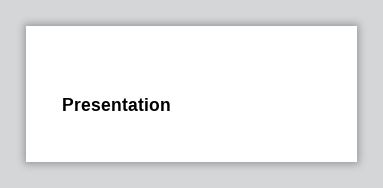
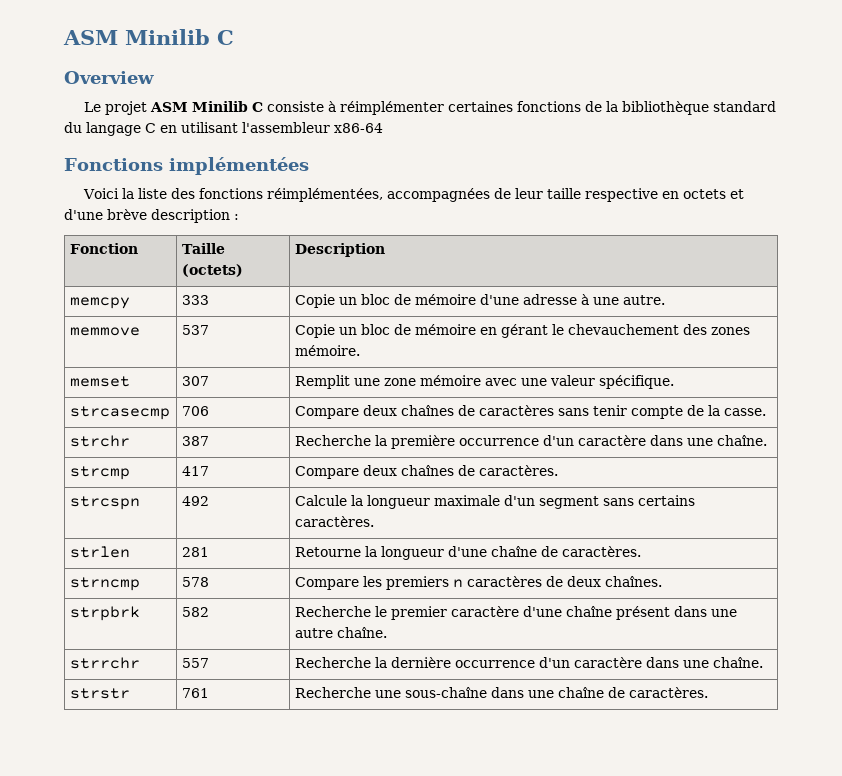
[62,98,171,111] Presentation -> [63,29,234,45] [64,71,154,84] [84,101,777,115] [64,122,383,136] [64,157,309,175] [83,188,745,202] [64,209,239,223] [69,243,138,254] [181,243,225,254] [181,264,243,277] [294,243,385,257] [69,297,130,309] [181,295,209,305] [294,294,665,308] [69,327,140,336] [181,325,209,335] [294,324,750,338] [294,345,360,356] [69,376,130,387] [181,376,209,386] [294,375,674,389] [69,406,170,420] [181,406,209,416] [294,405,766,419] [69,435,130,447] [181,436,209,446] [294,435,767,449] [69,466,130,480] [181,466,209,476] [294,465,558,479] [69,496,140,510] [181,496,209,506] [294,495,695,509] [294,516,374,527] [69,546,130,558] [181,547,209,557] [294,546,641,560] [69,577,140,591] [181,577,209,587] [294,576,662,590] [69,606,140,621] [181,607,209,617] [294,606,737,620] [294,627,387,638] [69,657,140,669] [181,658,209,668] [294,657,763,668] [69,688,130,699] [181,688,209,698] [294,687,708,698] ASM Minilib C // Overview // Le projet ASM Minilib C consiste à réimplémenter certaines fonctions de la bibliothèque standard du langage C en utilisant l'assembleur x86-64 // Fonctions implémentées // Voici la liste des fonctions réimplémentées, accompagnées de leur taille respective en octets et d'une brève description : // Fonction | Taille (octets) | Description // memcpy | 333 | Copie un bloc de mémoire d'une adresse à une autre. // memmove | 537 | Copie un bloc de mémoire en gérant le chevauchement des zones mémoire. // memset | 307 | Remplit une zone mémoire avec une valeur spécifique. // strcasecmp | 706 | Compare deux chaînes de caractères sans tenir compte de la casse. // strchr | 387 | Recherche la première occurrence d'un caractère dans une chaîne. // strcmp | 417 | Compare deux chaînes de caractères. // strcspn | 492 | Calcule la longueur maximale d'un segment sans certains caractères. // strlen | 281 | Retourne la longueur d'une chaîne de caractères. // strncmp | 578 | Compare les premiers n caractères de deux chaînes. // strpbrk | 582 | Recherche le premier caractère d'une chaîne présent dans une autre chaîne. // strrchr | 557 | Recherche la dernière occurrence d'un caractère dans une chaîne. // strstr | 761 | Recherche une sous-chaîne dans une chaîne de caractères.

